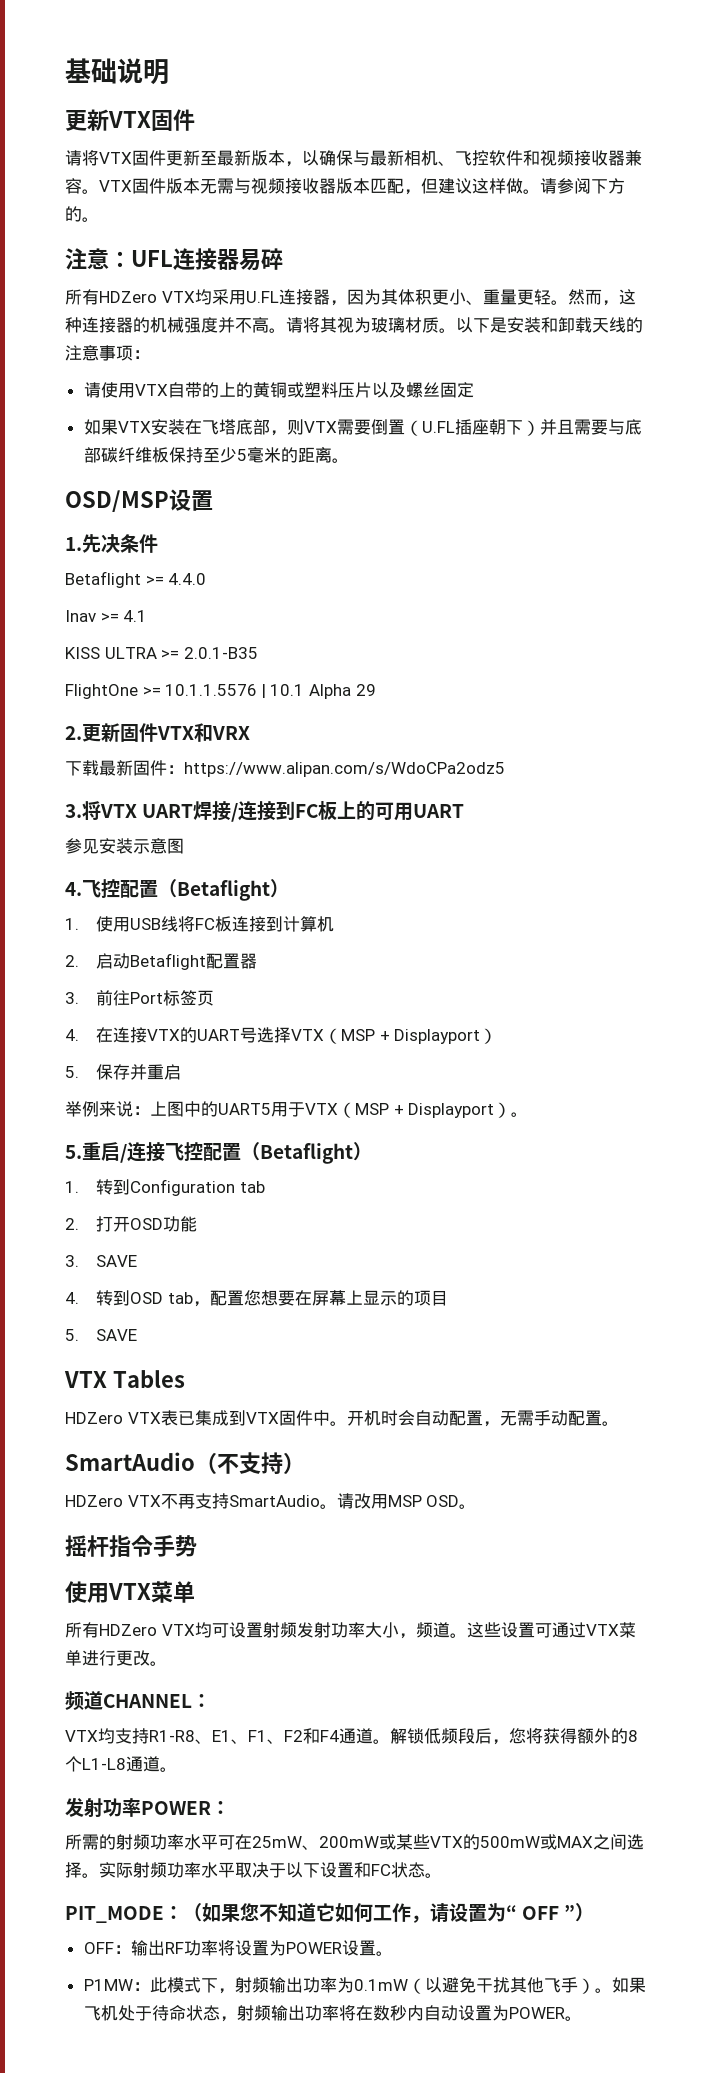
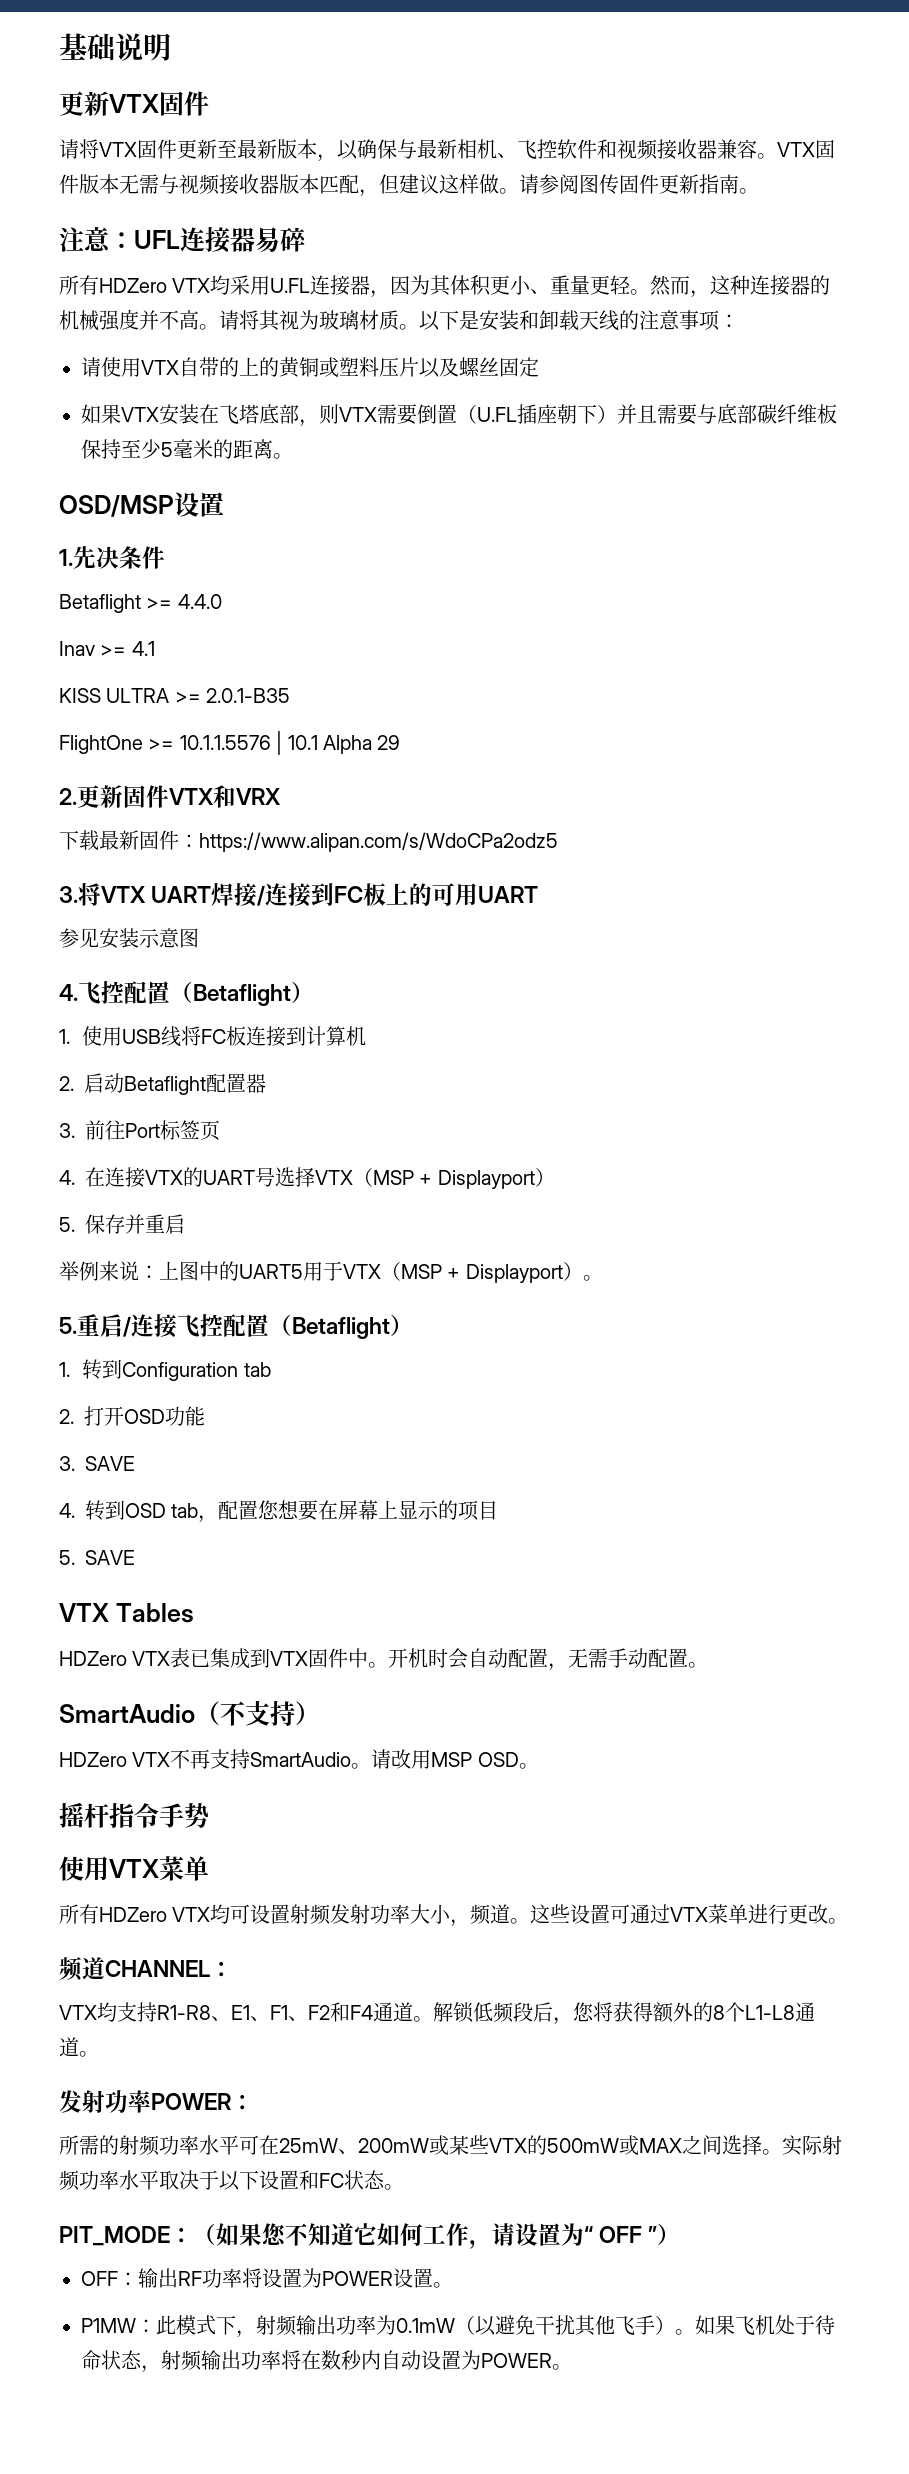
[591,178,625,194] [65,206,82,222] 下方的 -> [579,174,739,194] 图传固件更新指南

